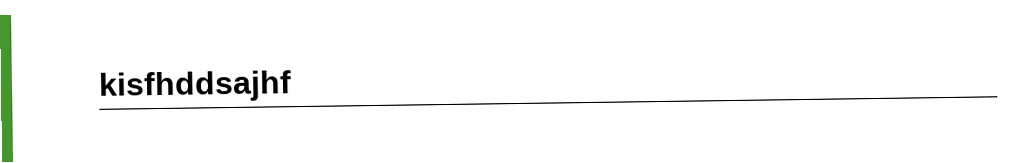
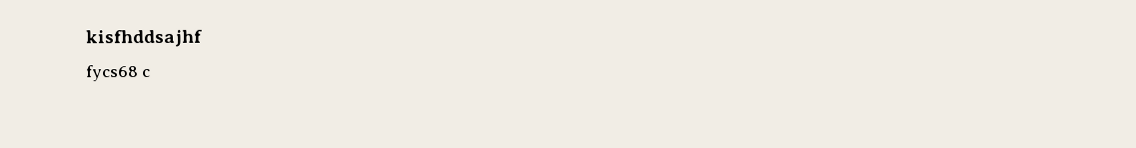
(292, 86) none -> [85,65,152,82] // fycs68 c

